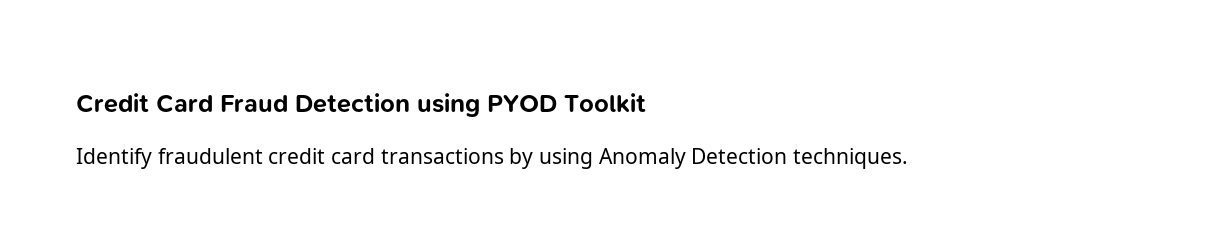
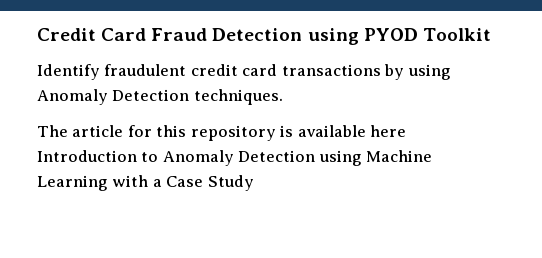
(909, 158) none -> [37,125,407,141] [37,150,433,166] [37,175,254,191] // The article for this repository is available here Introduction to Anomaly Detection using Machine Learning with a Case Study

